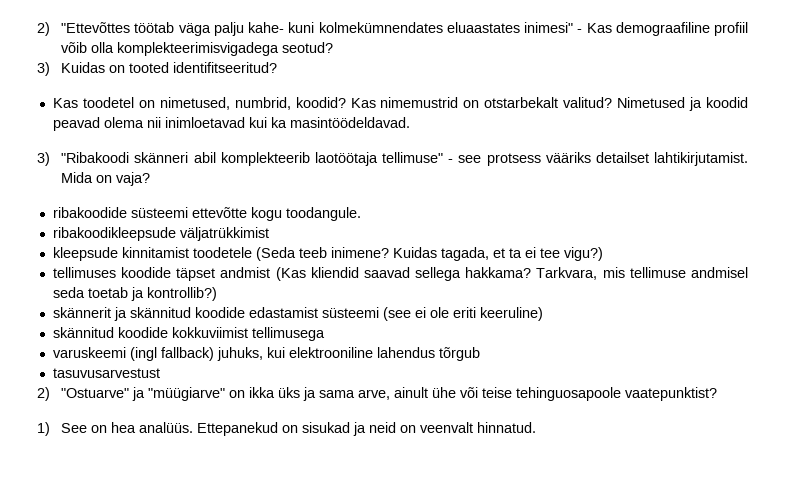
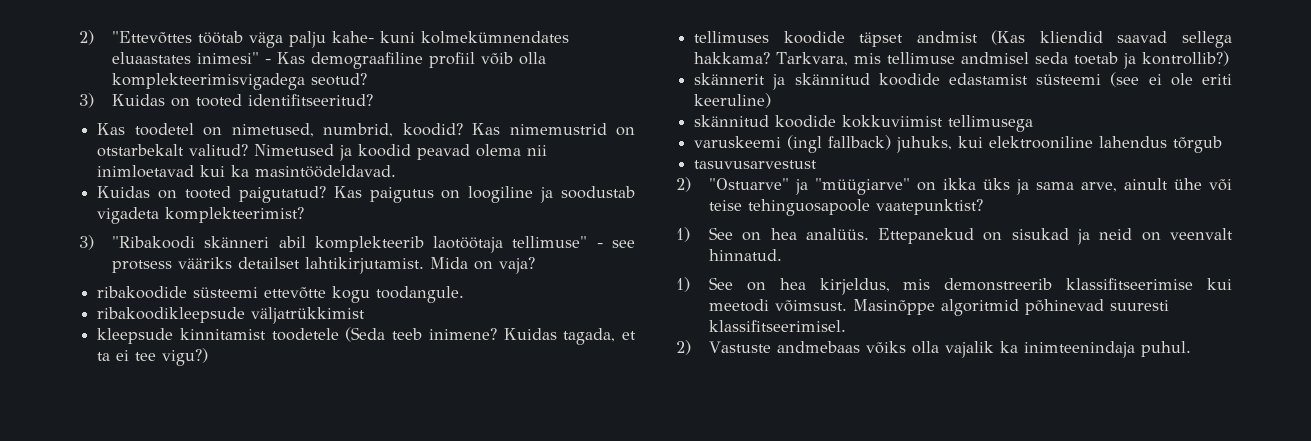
(410, 122) none -> [97,186,635,203] [97,207,305,224] // Kuidas on tooted paigutatud? Kas paigutus on loogiline ja soodustab vigadeta komplekteerimist?
(537, 427) none -> [676,277,1232,295] [708,299,1169,316] [708,320,846,332] [676,340,1191,358] // 1) See on hea kirjeldus, mis demonstreerib klassifitseerimise kui meetodi võimsust. Masinõppe algoritmid põhinevad suuresti klassifitseerimisel. // 2) Vastuste andmebaas võiks olla vajalik ka inimteenindaja puhul.

